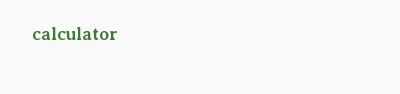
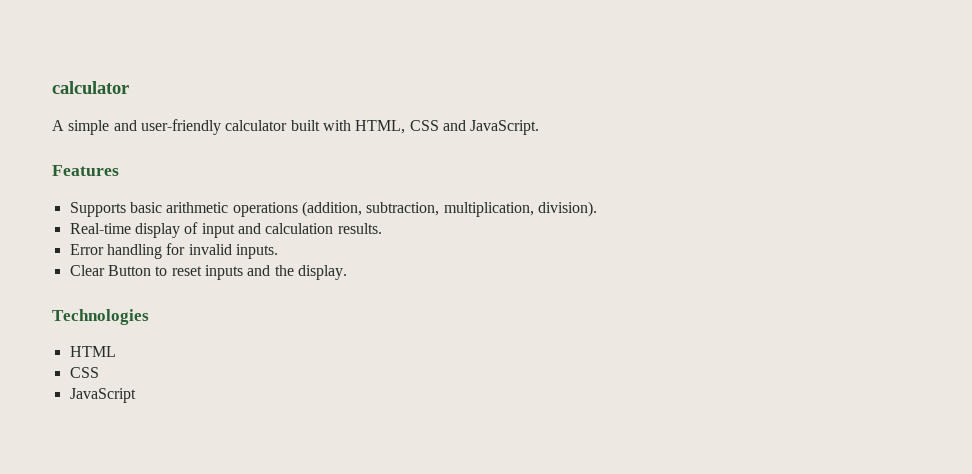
[32,27,118,40] calculator -> [52,81,129,94] [52,119,540,135] [52,165,119,176] [69,201,597,217] [69,222,382,238] [69,243,278,259] [69,265,347,280] [52,309,149,325] [69,346,116,357] [69,367,99,378] [69,388,136,403] calculator // A simple and user-friendly calculator built with HTML, CSS and JavaScript. // Features // Supports basic arithmetic operations (addition, subtraction, multiplication, division). // Real-time display of input and calculation results. // Error handling for invalid inputs. // Clear Button to reset inputs and the display. // Technologies // HTML // CSS // JavaScript

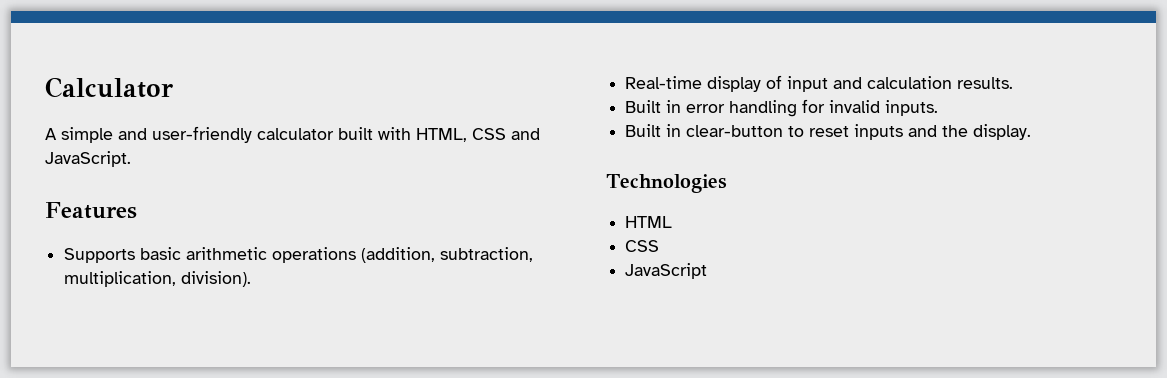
[52,81,129,94] calculator -> [45,77,173,98] Calculator
[69,244,104,255] Error -> [625,100,726,113] Built in error
[69,265,151,276] Clear Button -> [625,124,784,137] Built in clear-button

